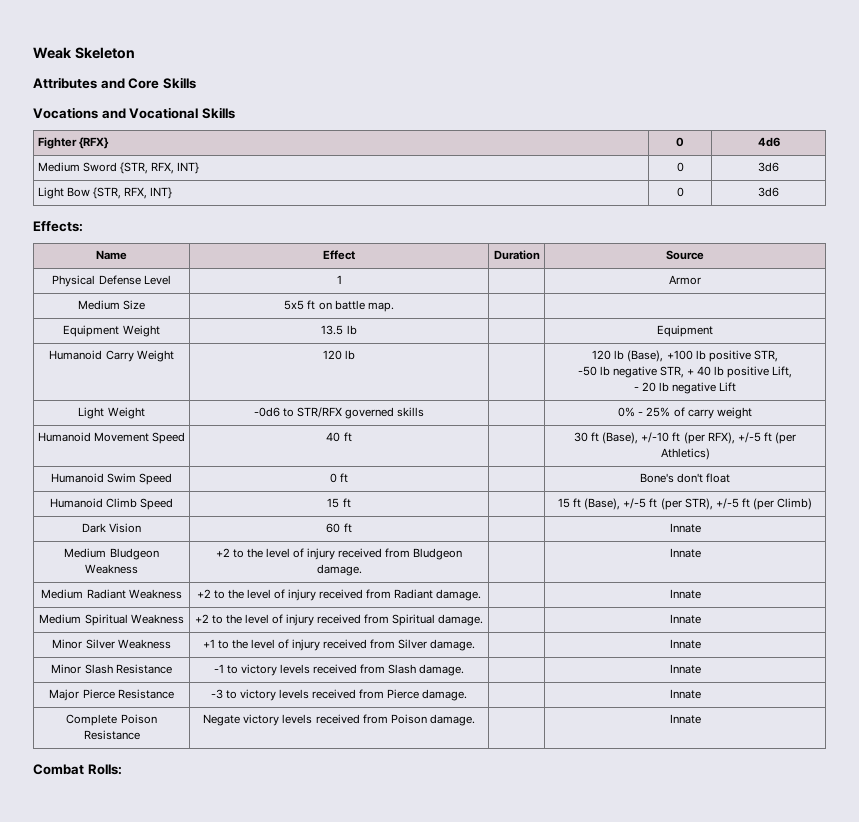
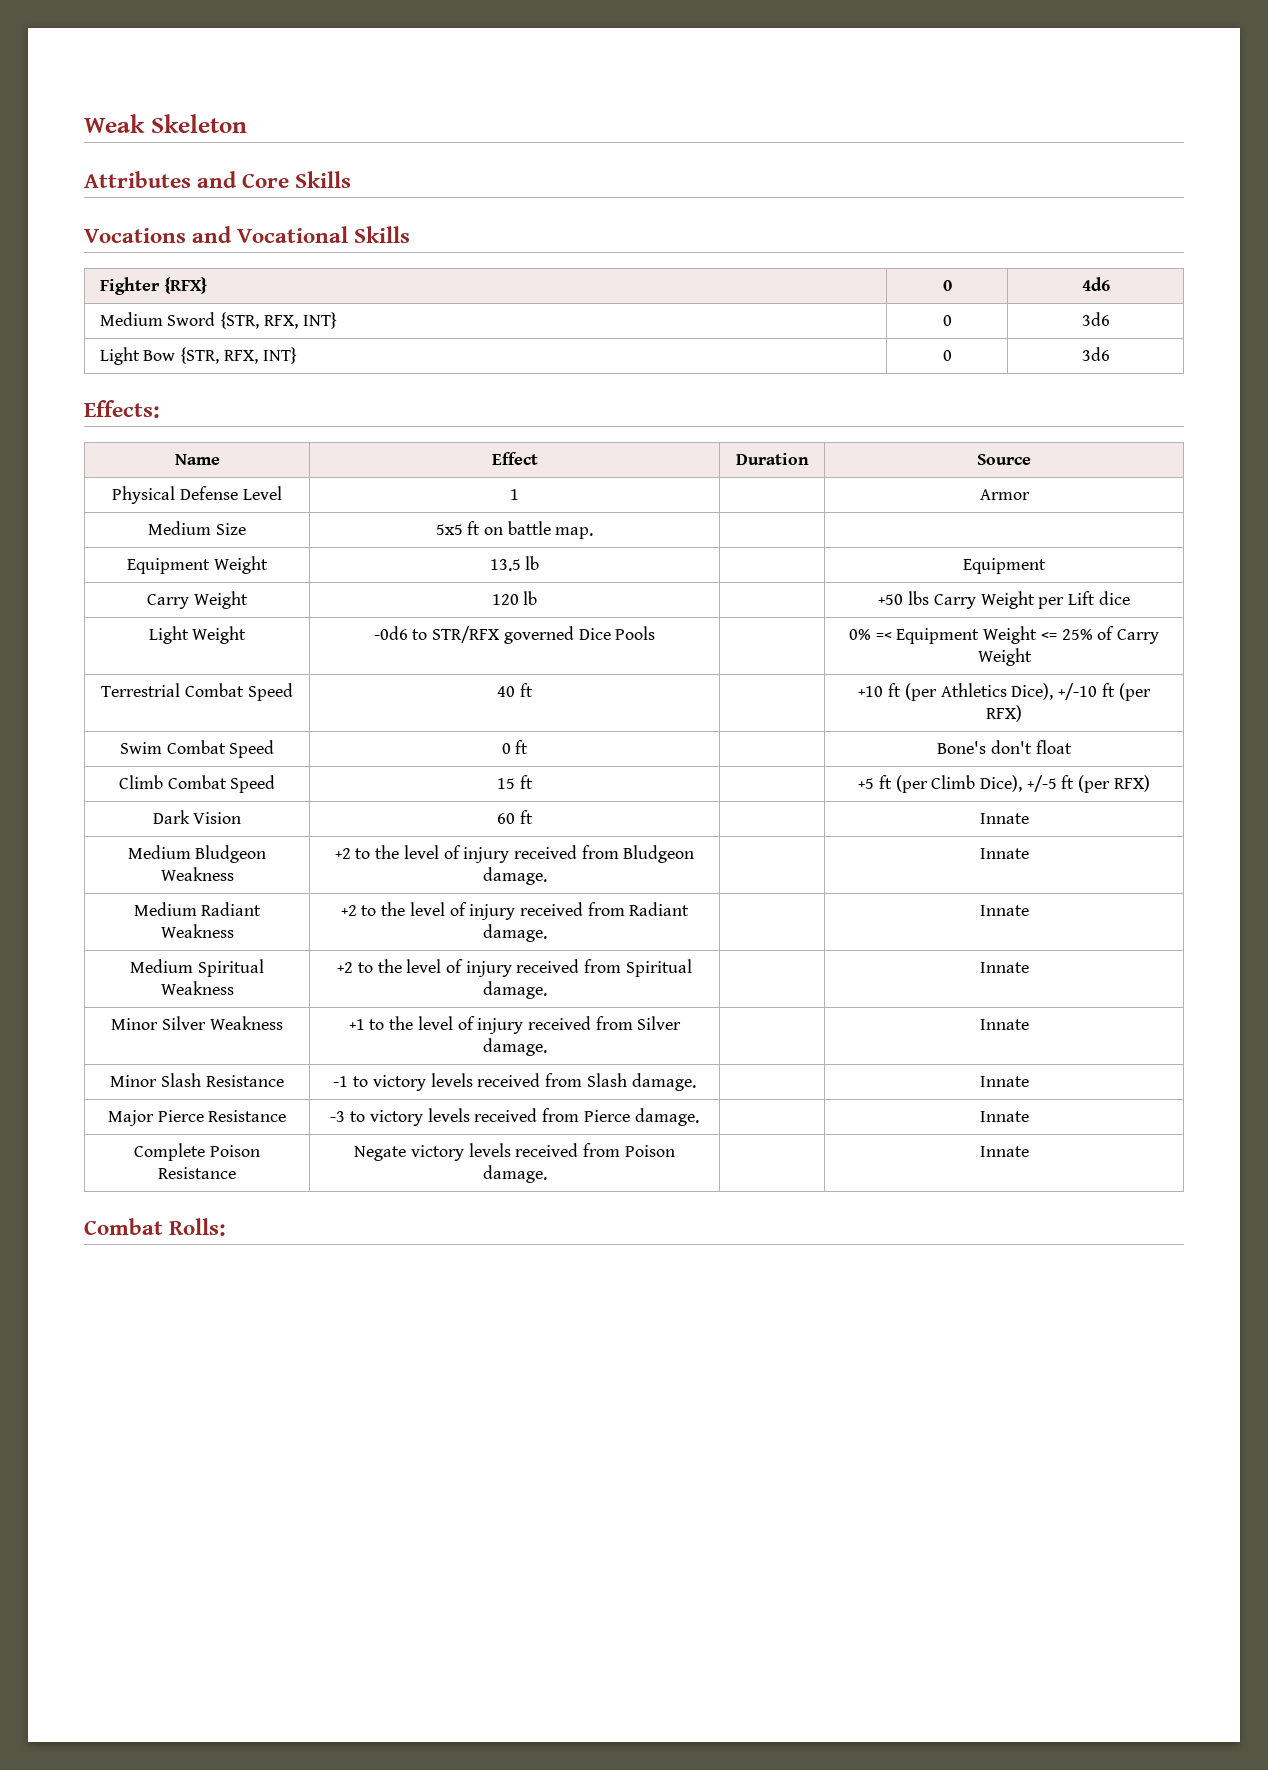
[49,350,103,360] Humanoid -> (1046, 566) none
[592,350,778,362] [577,366,793,378] [633,382,717,394] 120 lb (Base), +100 lb positive STR, // -50 lb negative STR, + 40 lb positive Lift, // - 20 lb negative -> [878,591,1065,609] +50 lbs Carry Weight per
(737, 387) none -> [1098,591,1130,605] dice
[397,407,425,417] skills -> [578,626,656,640] Dice Pools
[638,407,752,419] [37,432,186,444] [326,432,352,442] [574,432,796,444] [660,448,710,460] [50,473,136,483] - 25% of carry weight // Humanoid Movement Speed | 40 ft | | 30 ft (Base), +/-10 ft (per RFX), +/-5 ft (per Athletics) // Humanoid Swim -> [875,626,1160,644] [977,648,1032,666] [101,683,293,701] [497,683,533,697] [858,683,1151,701] [986,705,1022,722] [119,740,226,754] =< Equipment Weight <= 25% of Carry Weight // Terrestrial Combat Speed | 40 ft | | +10 ft (per Athletics Dice), +/-10 ft (per RFX) // Swim Combat
[49,498,137,508] Humanoid Climb -> [118,775,227,789] Climb Combat
[557,498,813,510] 15 ft (Base), +/-5 ft (per STR), +/-5 ft (per Climb) -> [858,775,1150,793] +5 ft (per Climb Dice), +/-5 ft (per RFX)

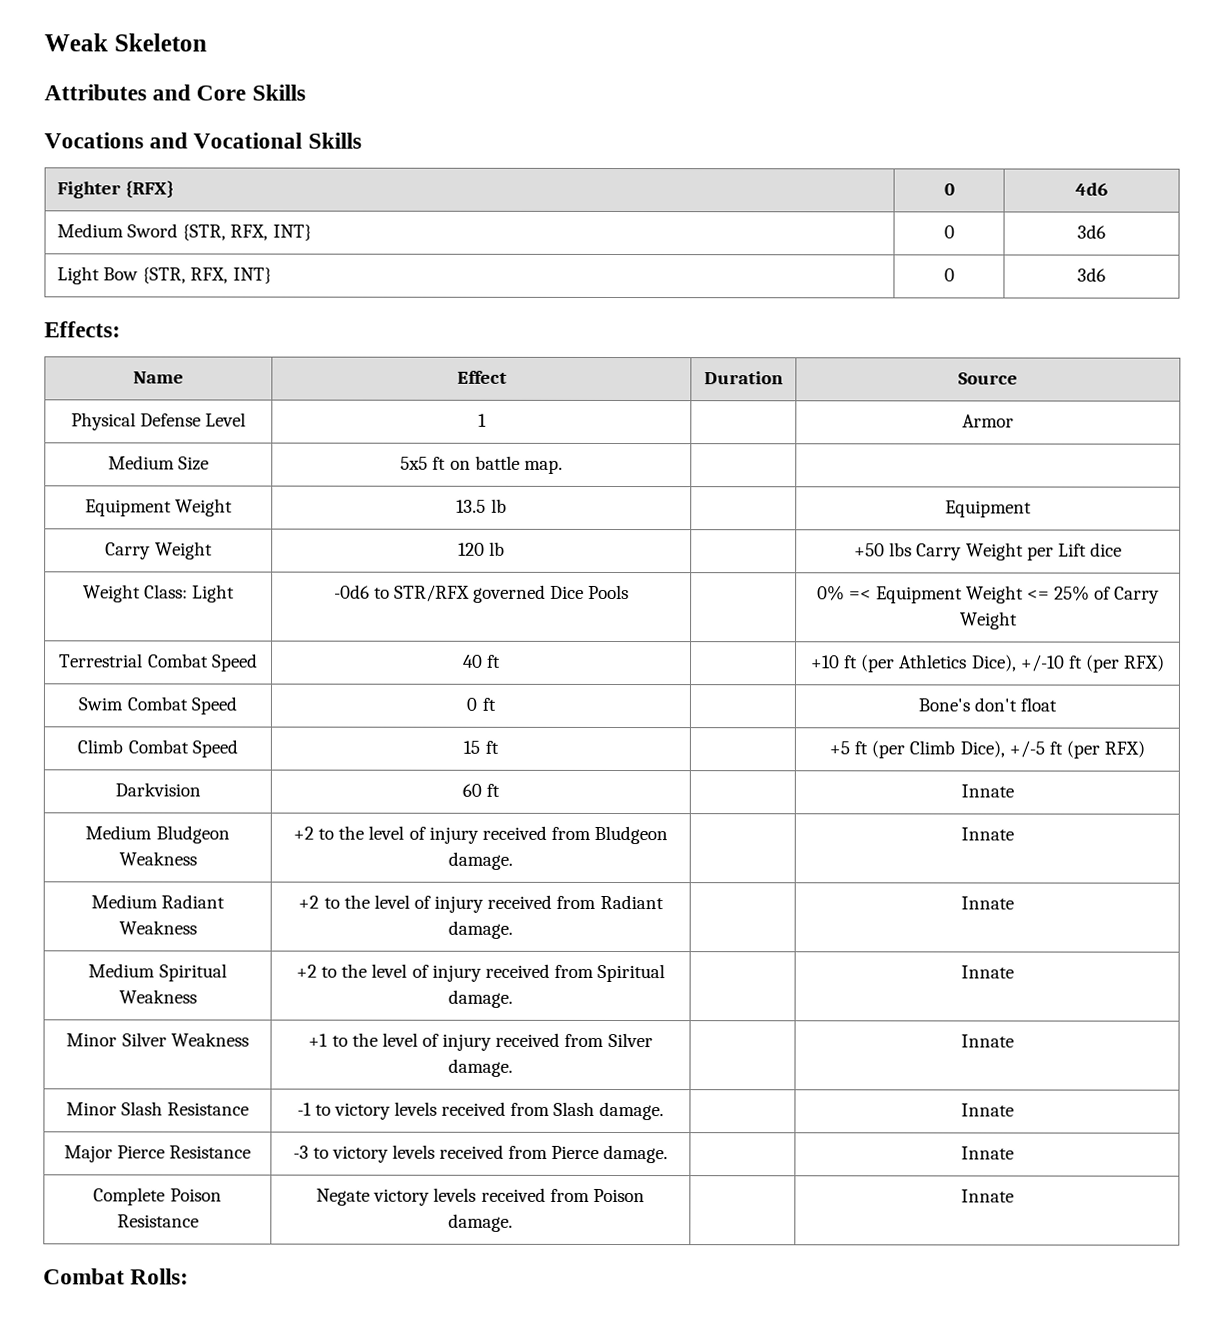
[148,626,247,644] Light Weight -> [82,584,236,603] Weight Class: Light
[152,810,242,824] Dark Vision -> [114,782,201,797] Darkvision

